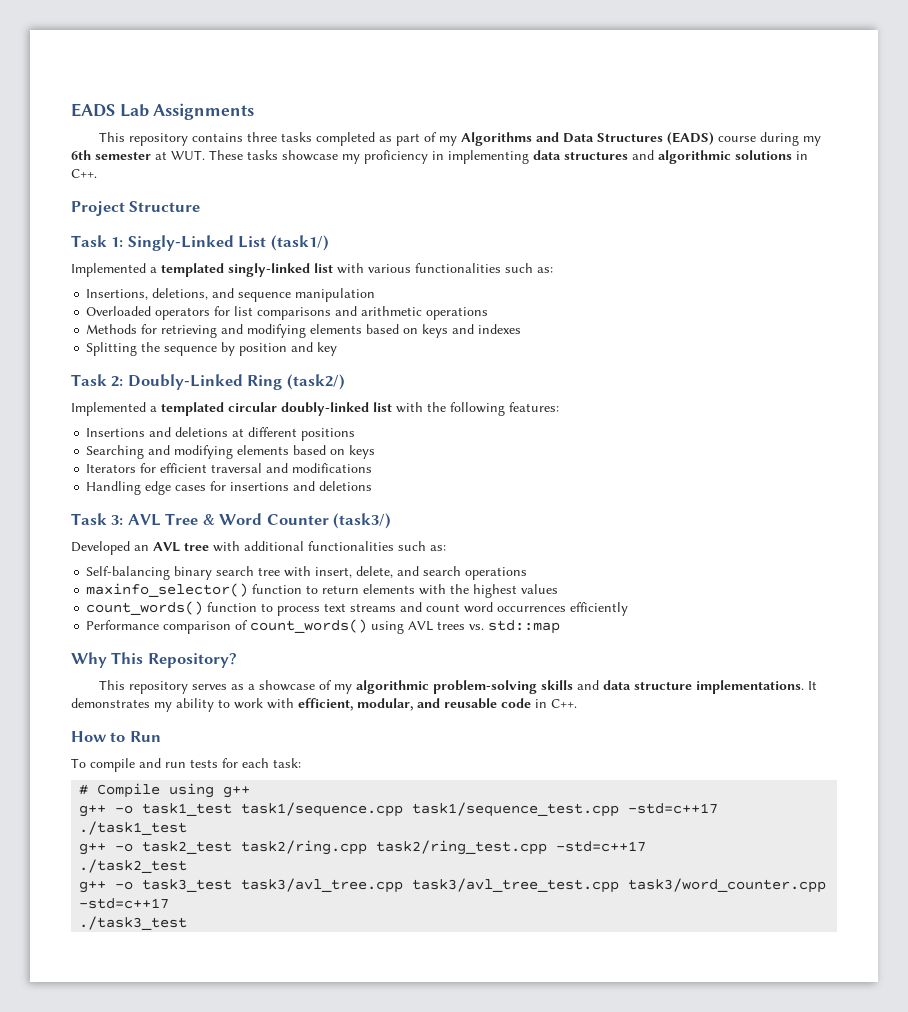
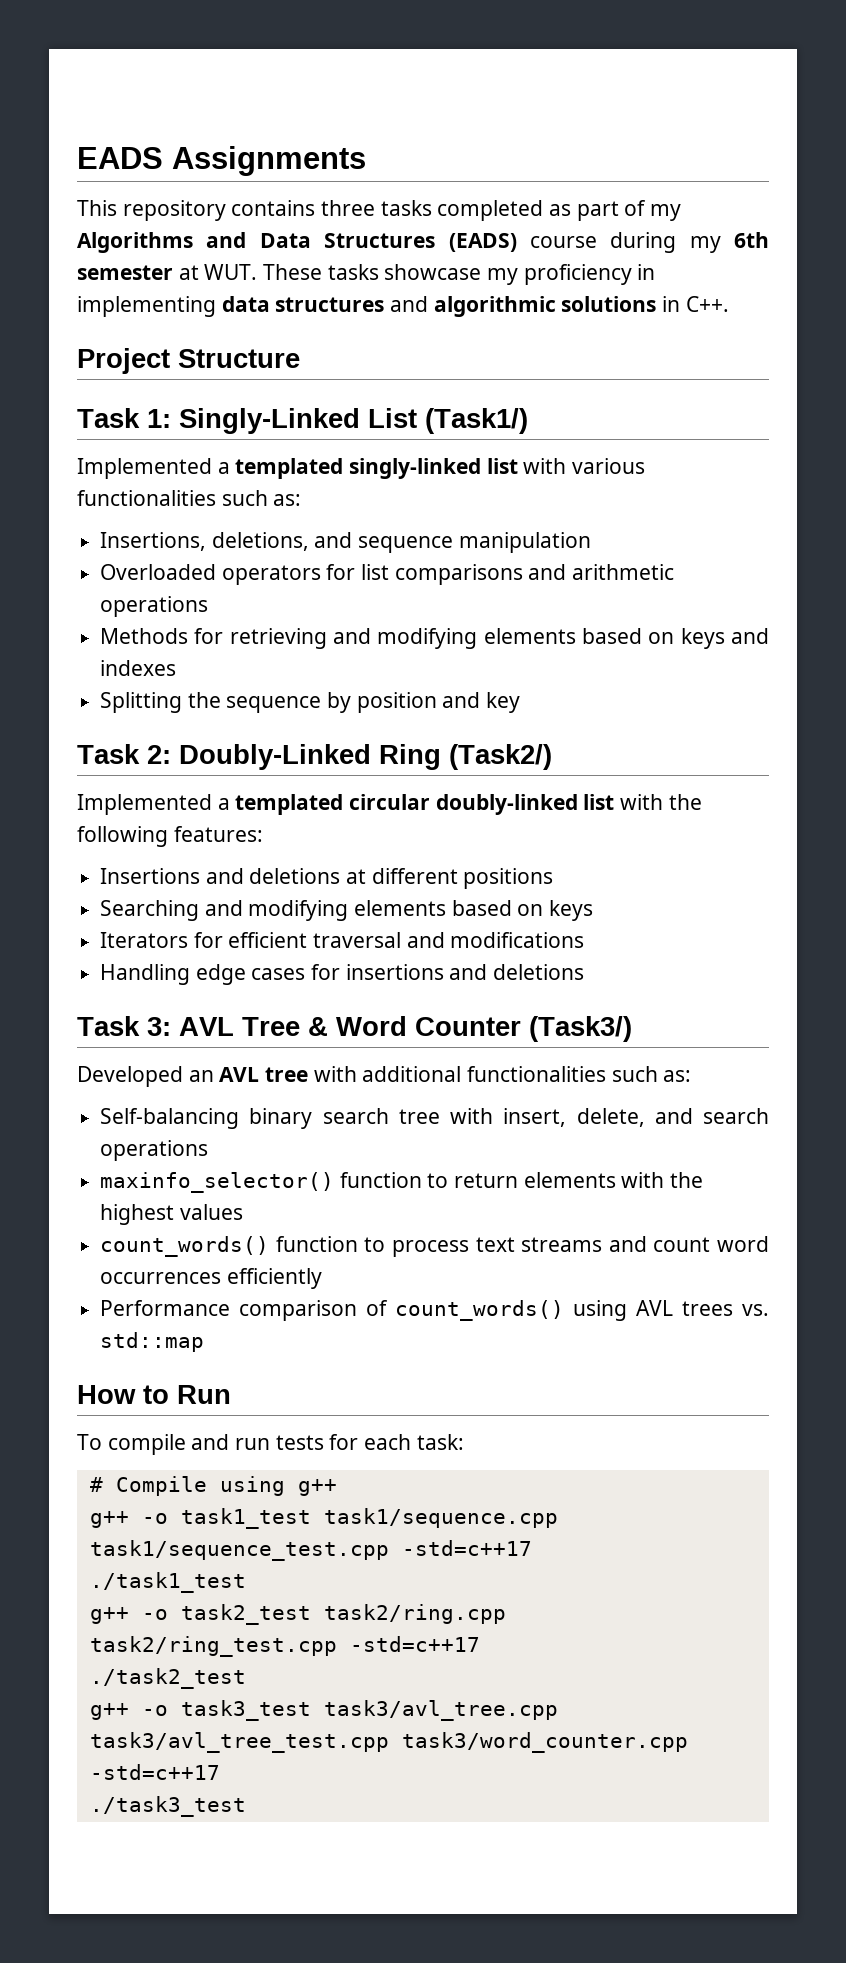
[119,104,149,117] Lab -> (163, 158) none
[270,235,329,251] (task1/) -> [425,408,528,434] (Task1/)
[286,374,345,390] (task2/) -> [449,744,552,770] (Task2/)
[333,513,392,529] (task3/) -> [529,1016,632,1042] (Task3/)
[71,652,237,668] [98,680,817,694] [71,698,577,712] // Why This Repository? // This repository serves as a showcase of my algorithmic problem-solving skills and data structure implementations. It demonstrates my ability to work with efficient, modular, and reusable code in C++. -> (205, 1342) none

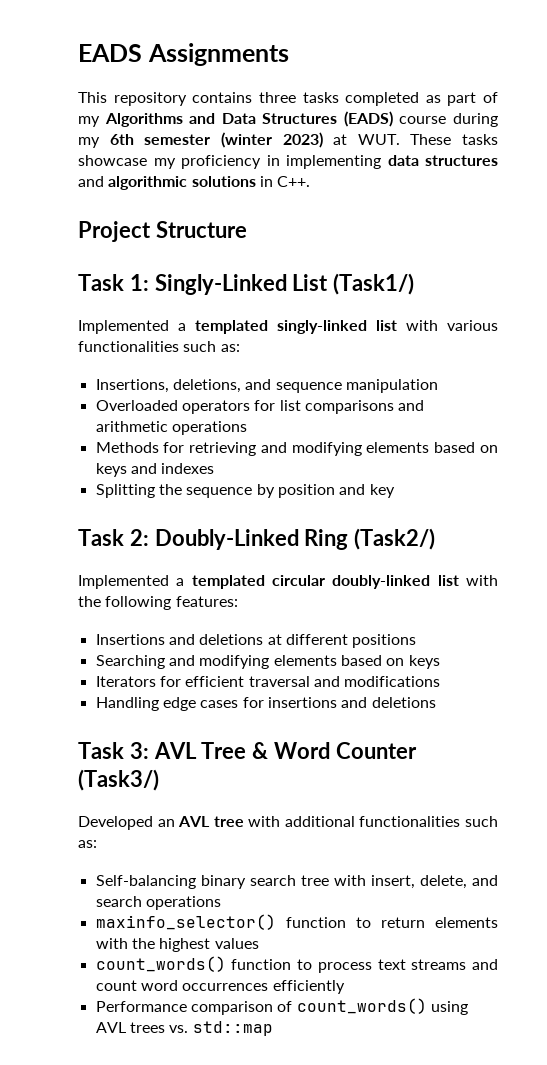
(173, 272) none -> [220,132,323,148] (winter 2023)
[77,1385,231,1404] [77,1434,464,1455] [89,1476,337,1496] [89,1508,558,1529] [89,1540,532,1561] [89,1572,246,1593] [89,1604,506,1625] [89,1636,480,1657] [89,1668,246,1689] [89,1700,558,1721] [89,1732,688,1753] [89,1764,220,1780] [89,1796,246,1817] // How to Run // To compile and run tests for each task: // # Compile using g++ // g++ -o task1_test task1/sequence.cpp task1/sequence_test.cpp -std=c++17 // ./task1_test // g++ -o task2_test task2/ring.cpp task2/ring_test.cpp -std=c++17 // ./task2_test // g++ -o task3_test task3/avl_tree.cpp task3/avl_tree_test.cpp task3/word_counter.cpp -std=c++17 // ./task3_test -> (273, 1028) none

